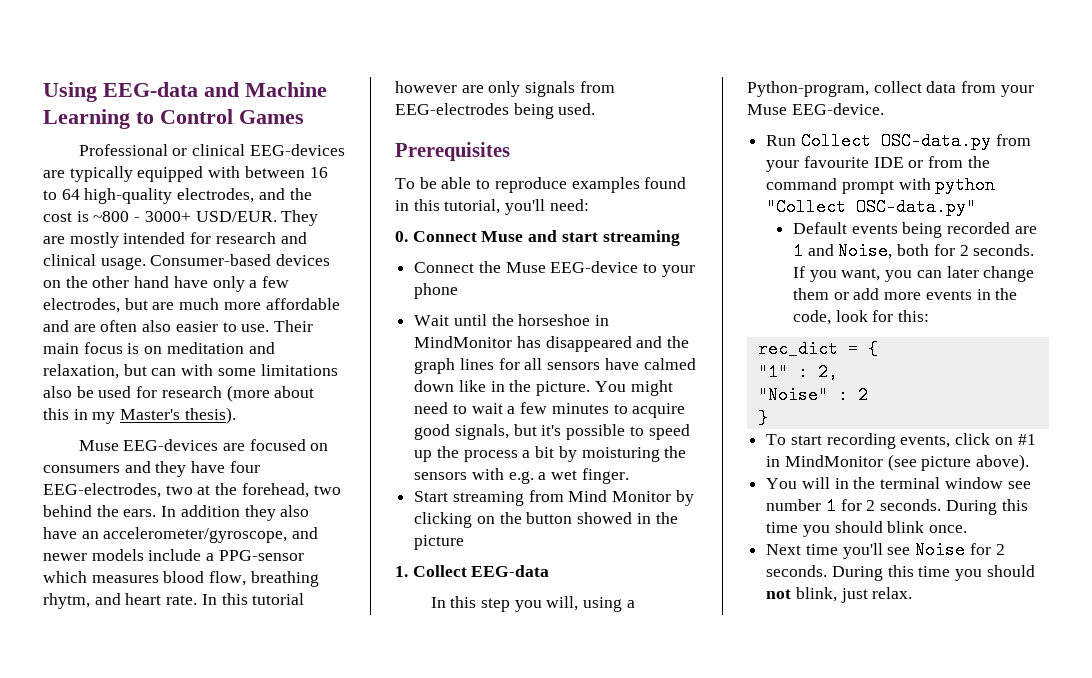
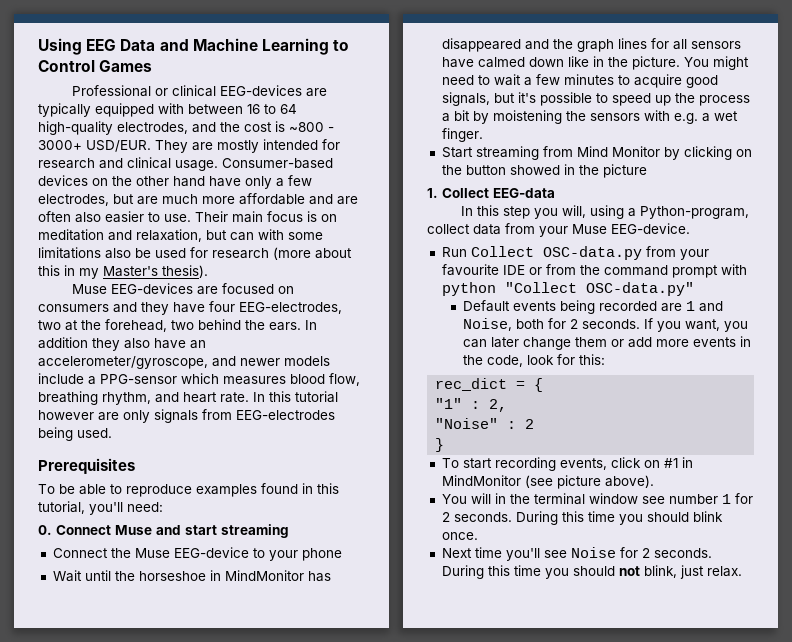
[103,82,198,97] EEG-data -> [86,39,156,51] EEG Data
[43,593,90,609] rhytm, -> [102,392,151,405] rhythm,
[581,447,660,462] moisturing -> [492,110,562,124] moistening

